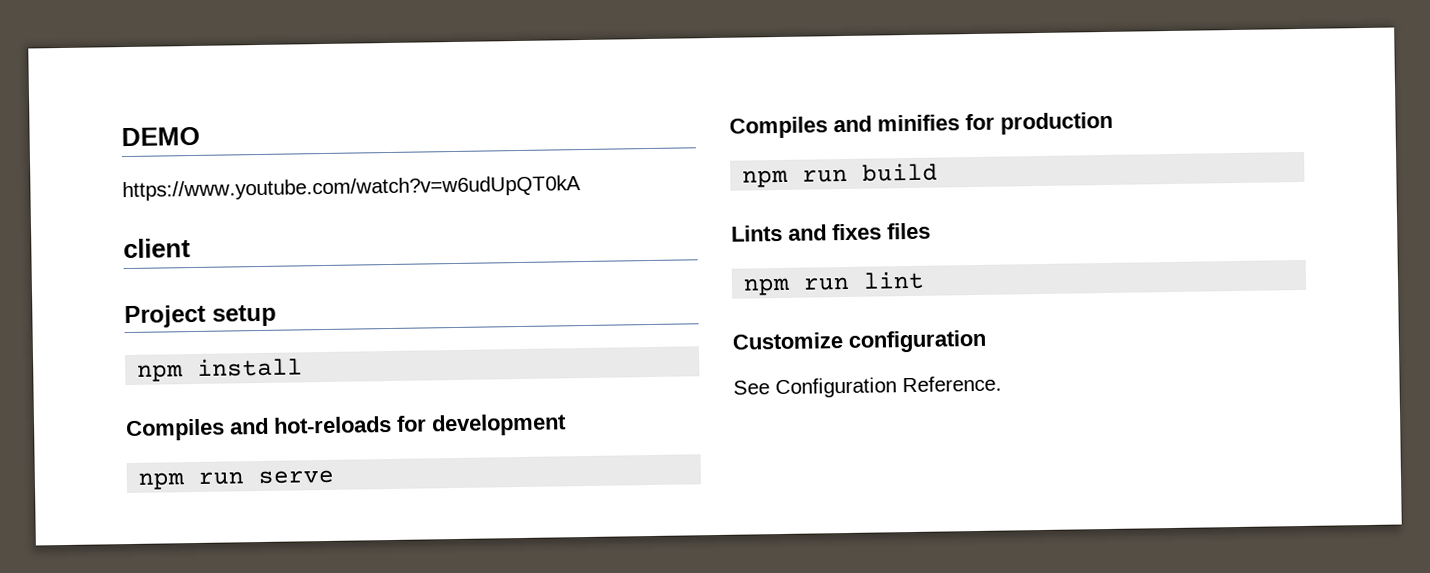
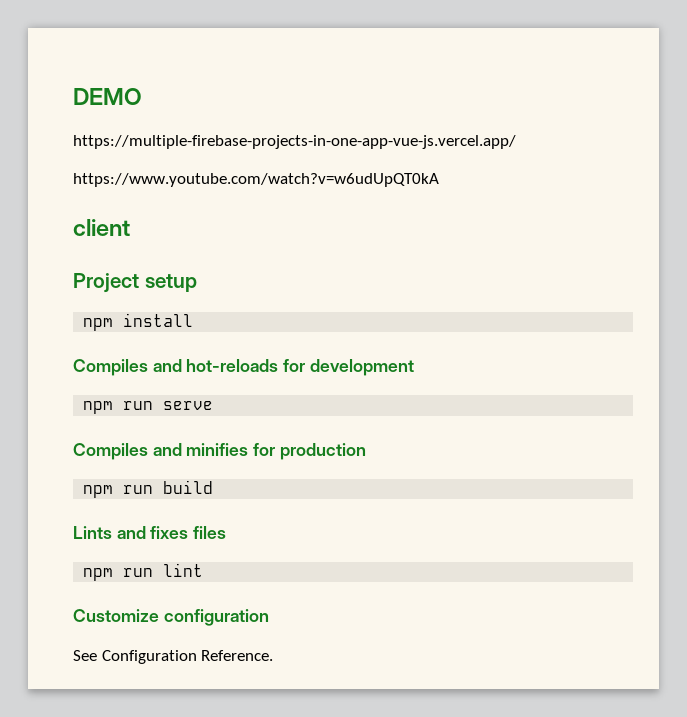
(200, 136) none -> [73,135,516,149] // https://multiple-firebase-projects-in-one-app-vue-js.vercel.app/

